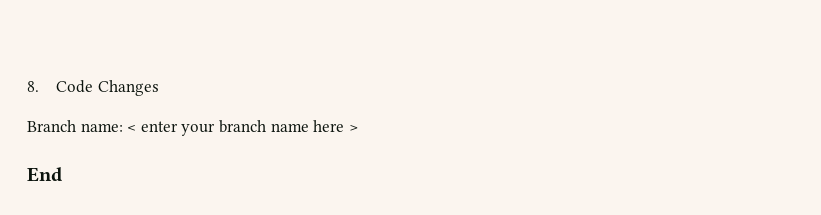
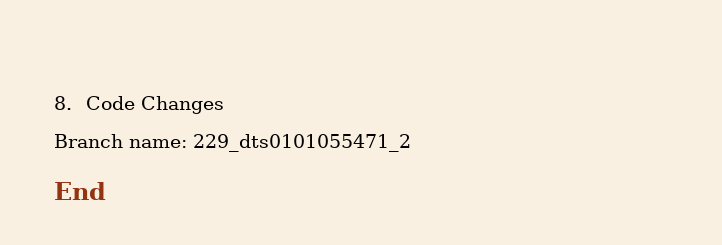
[127,120,358,136] < enter your branch name here > -> [193,134,411,152] 229_dts0101055471_2

